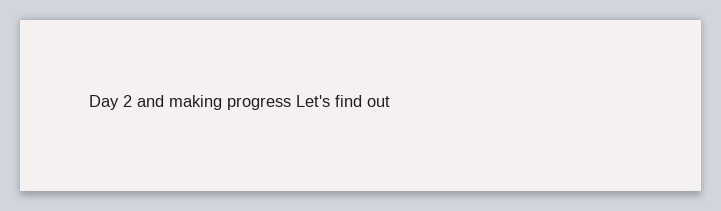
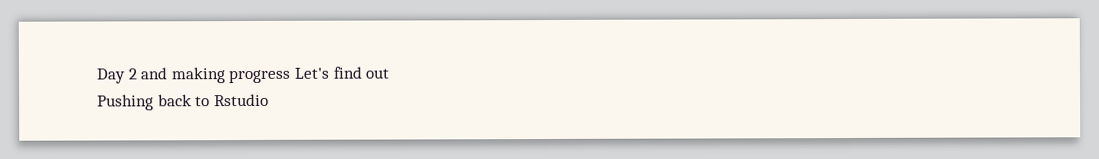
(390, 101) none -> [97,93,269,111] // Pushing back to Rstudio

